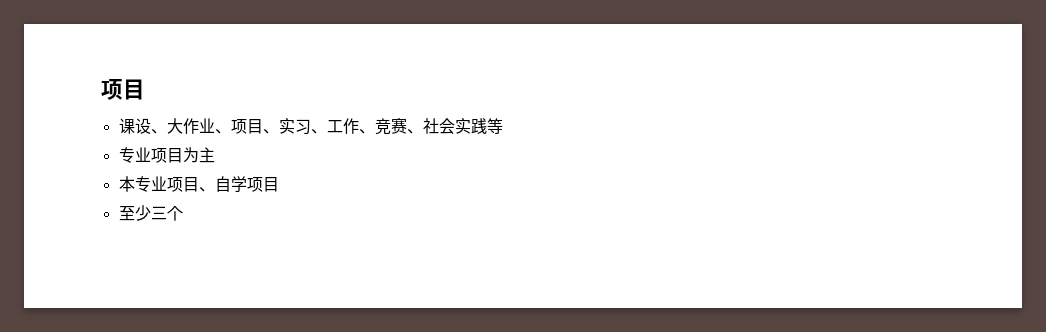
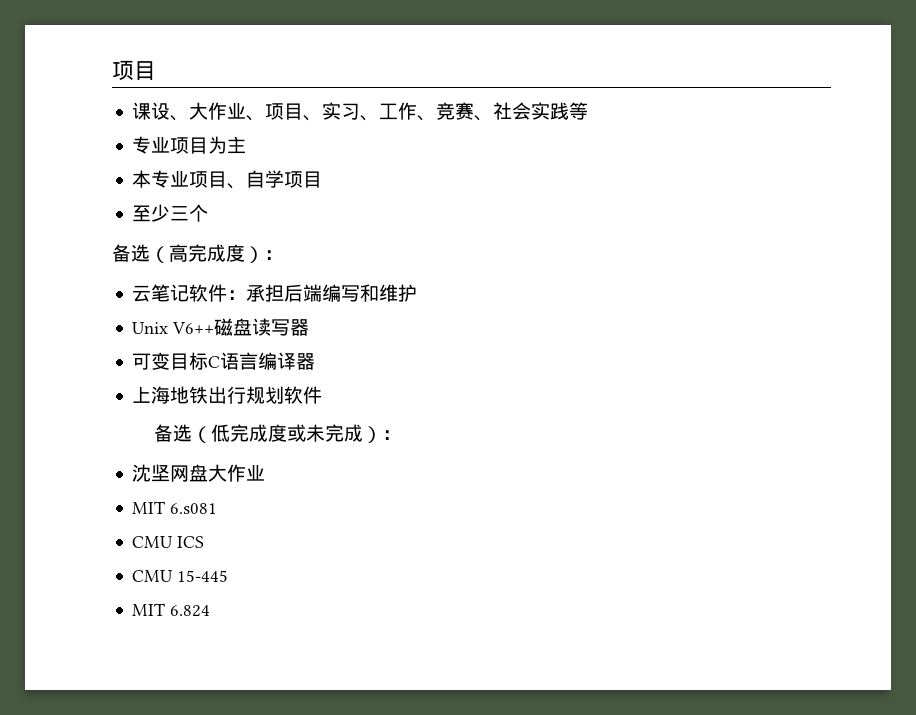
(183, 213) none -> [112,244,283,263] [132,284,418,302] [132,318,310,336] [132,352,316,370] [132,386,323,404] [153,424,401,443] [132,464,266,482] [132,501,218,514] [132,536,205,548] [132,570,229,582] [132,603,211,617] // 备选（高完成度）： // 云笔记软件：承担后端编写和维护 // Unix V6++磁盘读写器 // 可变目标C语言编译器 // 上海地铁出行规划软件 // 备选（低完成度或未完成）： // 沈坚网盘大作业 // MIT 6.s081 // CMU ICS // CMU 15-445 // MIT 6.824

